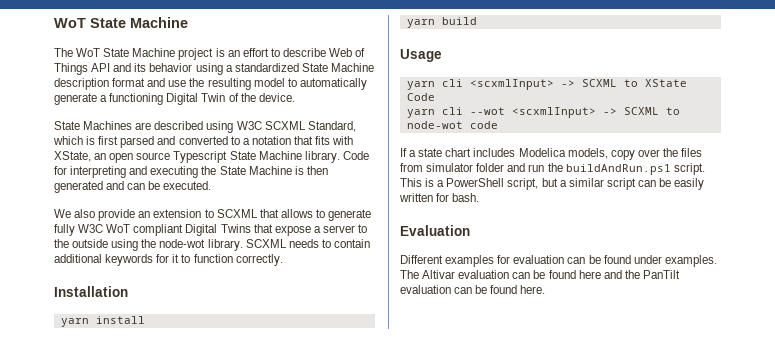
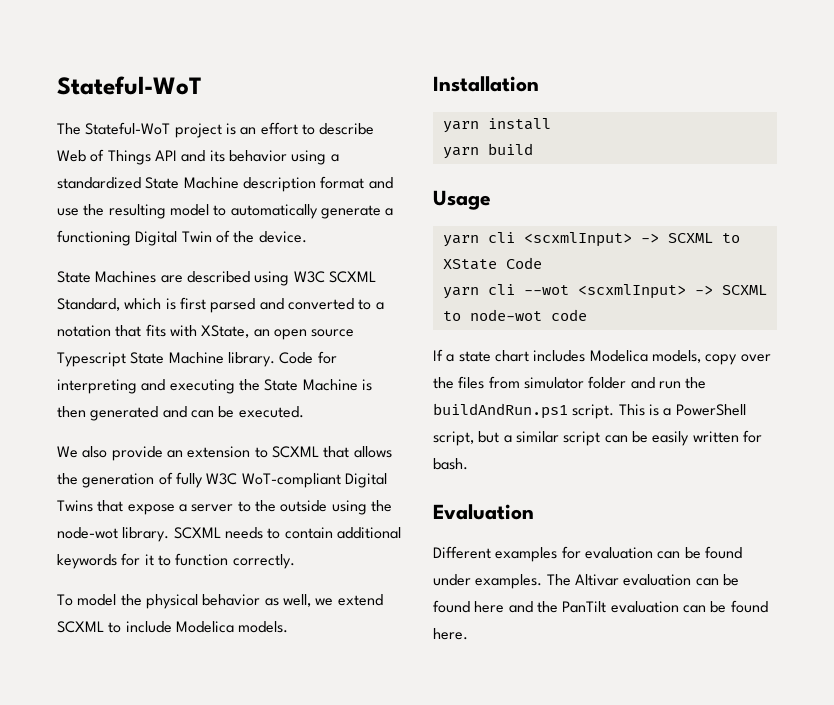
[54,17,188,28] [54,48,176,57] WoT State Machine // The WoT State Machine -> [57,76,202,95] [57,122,171,135] Stateful-WoT // The Stateful-WoT
[315,209,372,221] [54,224,184,236] to generate fully W3C WoT compliant -> [57,472,341,488] the generation of fully W3C WoT-compliant
(283, 260) none -> [57,594,383,609] [57,621,289,633] // To model the physical behavior as well, we extend SCXML to include Modelica models.

